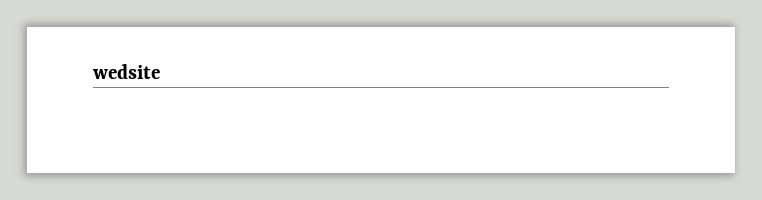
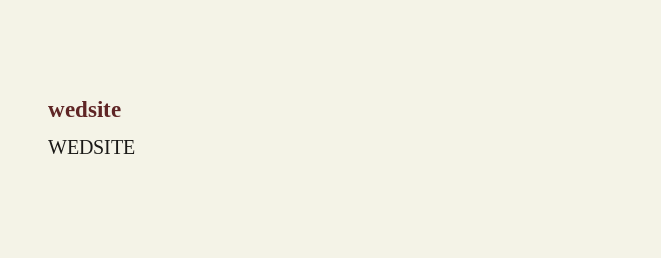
(160, 71) none -> [48,140,135,154] // WEDSITE

